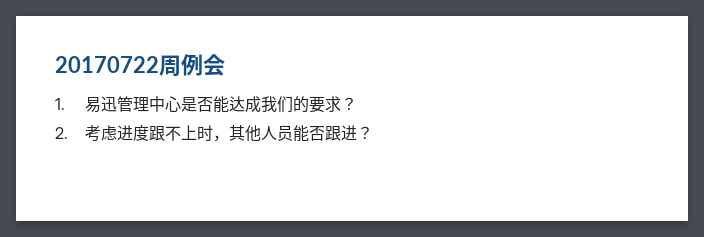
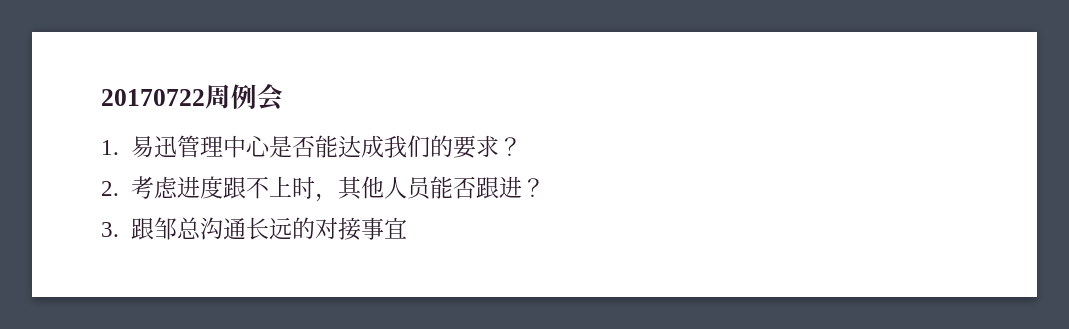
(374, 133) none -> [101,217,407,240] // 3.跟邹总沟通长远的对接事宜

